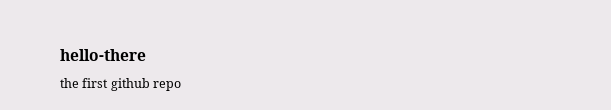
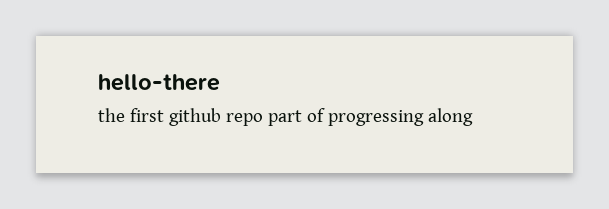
(182, 86) none -> [267,108,473,126] part of progressing along

